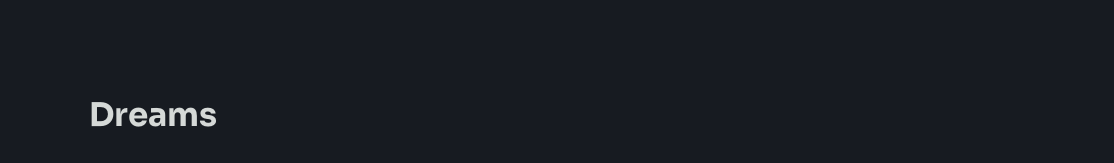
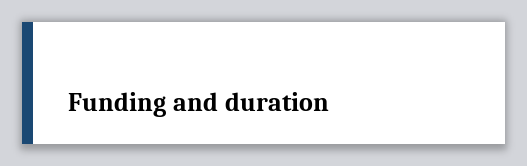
[89,102,217,127] Dreams -> [68,92,329,117] Funding and duration

